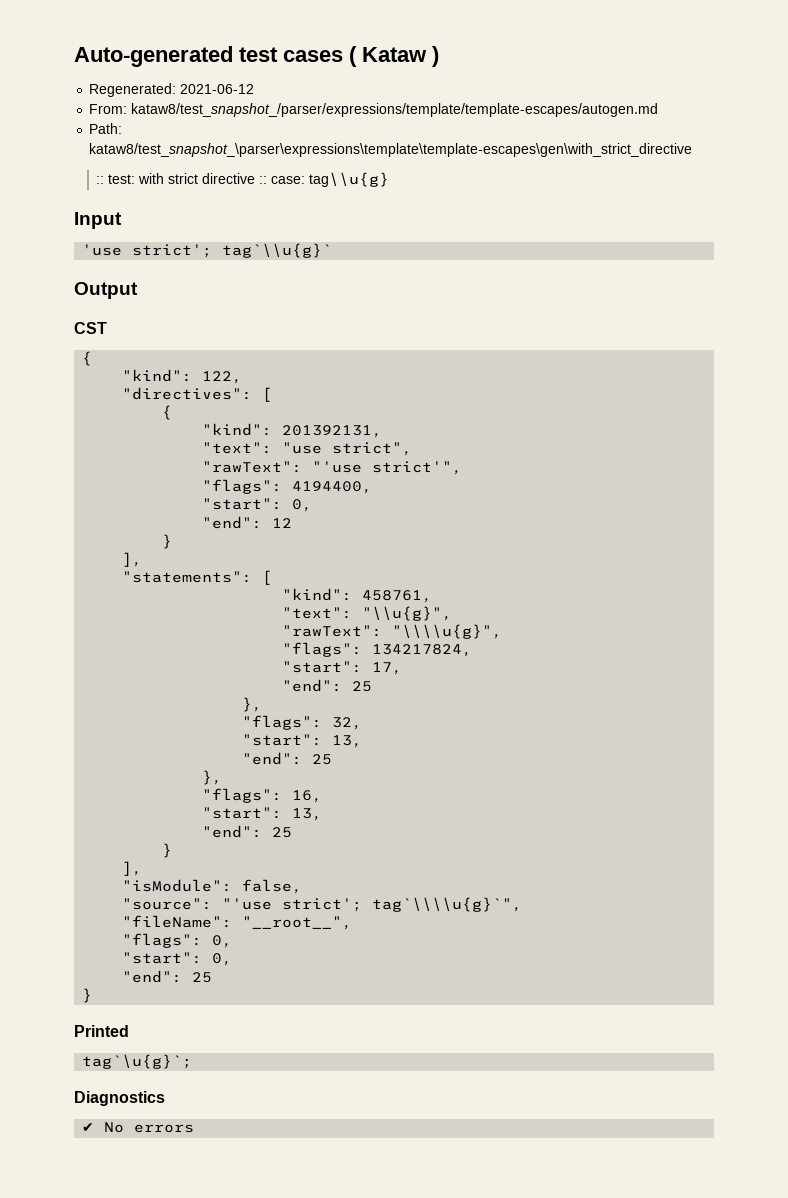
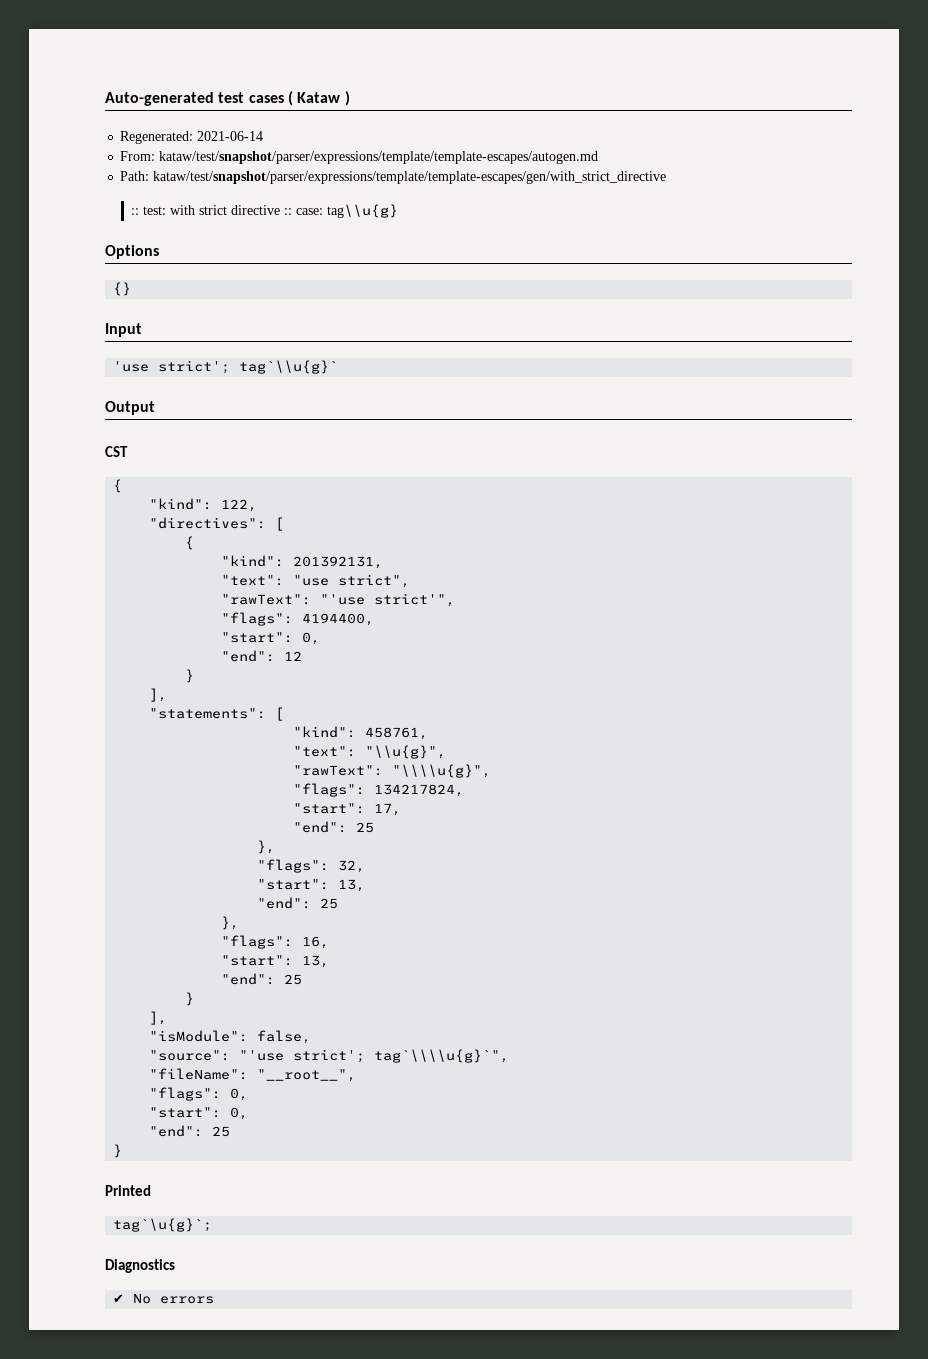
[180,84,255,94] 2021-06-12 -> [197,131,264,141] 2021-06-14
[131,103,659,117] kataw8/test_snapshot_/parser/expressions/template/template-escapes/autogen.md -> [159,151,599,164] kataw/test/snapshot/parser/expressions/template/template-escapes/autogen.md
[89,143,693,157] kataw8/test_snapshot_\parser\expressions\template\template-escapes\gen\with_strict_directive -> [153,171,667,184] kataw/test/snapshot/parser/expressions/template/template-escapes/gen/with_strict_directive
(390, 179) none -> [105,245,159,259] [113,282,132,296] // Options // {}

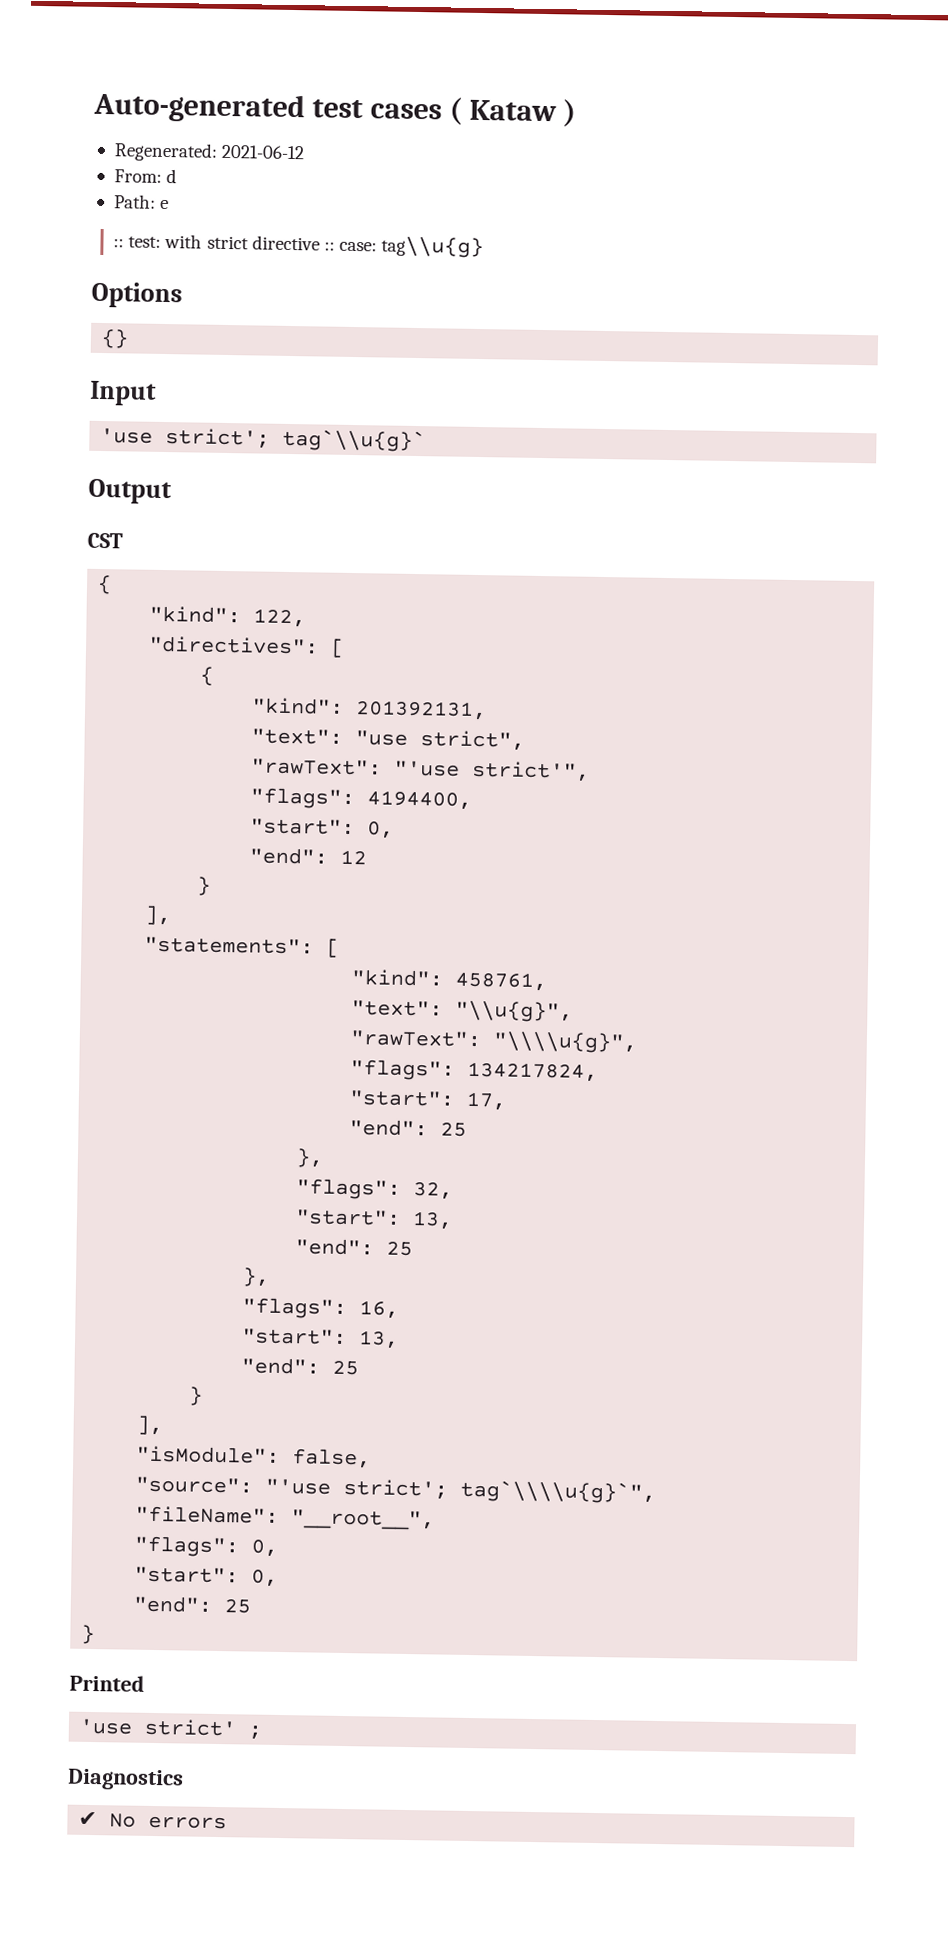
[197,131,264,141] 2021-06-14 -> [221,144,306,160] 2021-06-12
[159,151,599,164] kataw/test/snapshot/parser/expressions/template/template-escapes/autogen.md -> [166,169,178,184] d
[153,171,667,184] kataw/test/snapshot/parser/expressions/template/template-escapes/gen/with_strict_directive -> [160,199,170,210] e
[113,1218,213,1232] tag`\u{g}`; -> [79,1718,263,1740] 'use strict' ;

